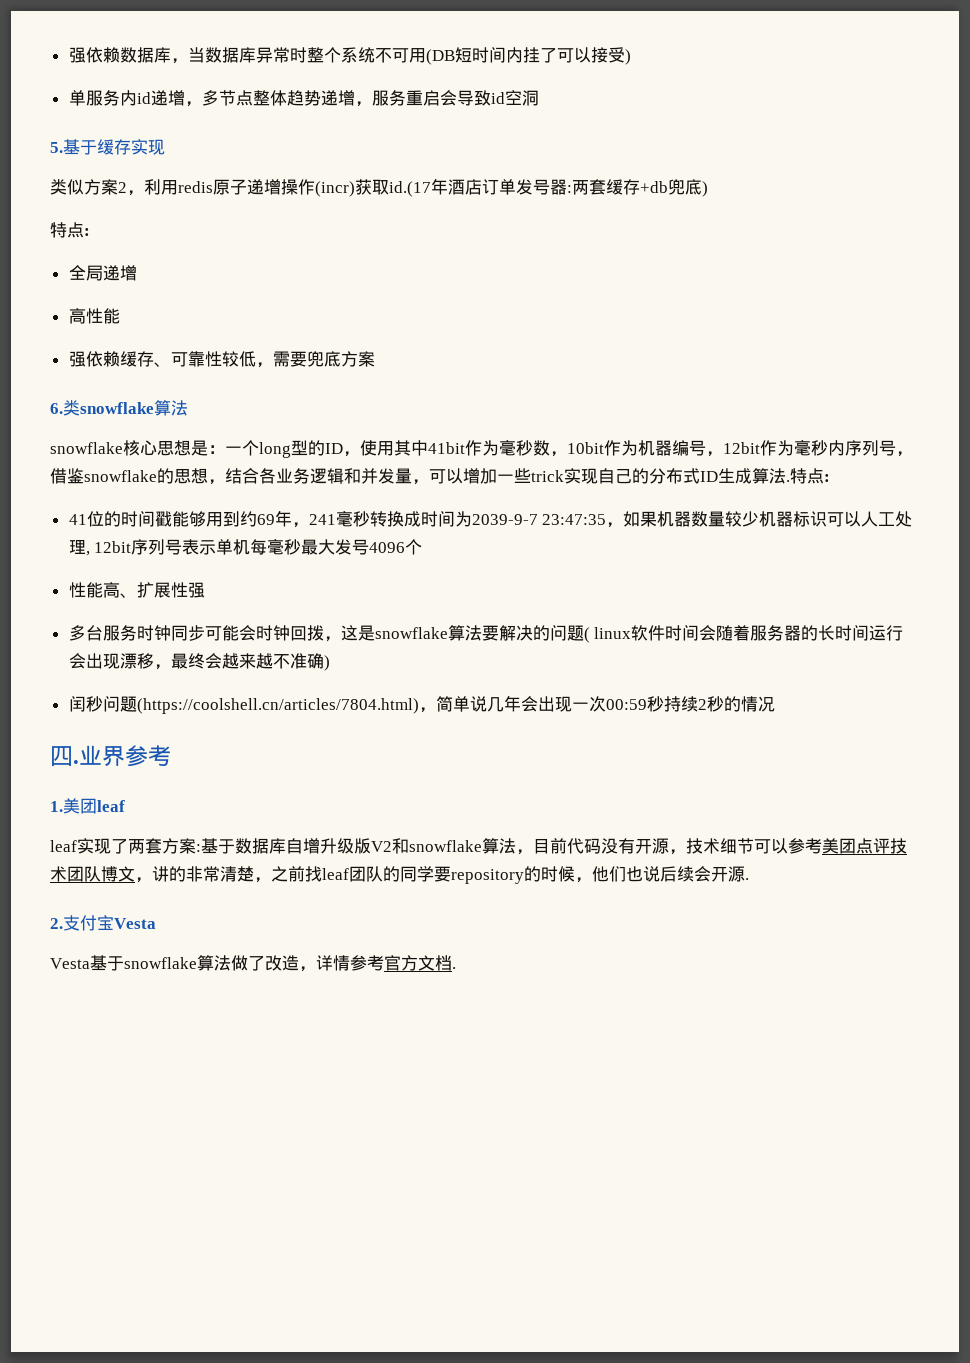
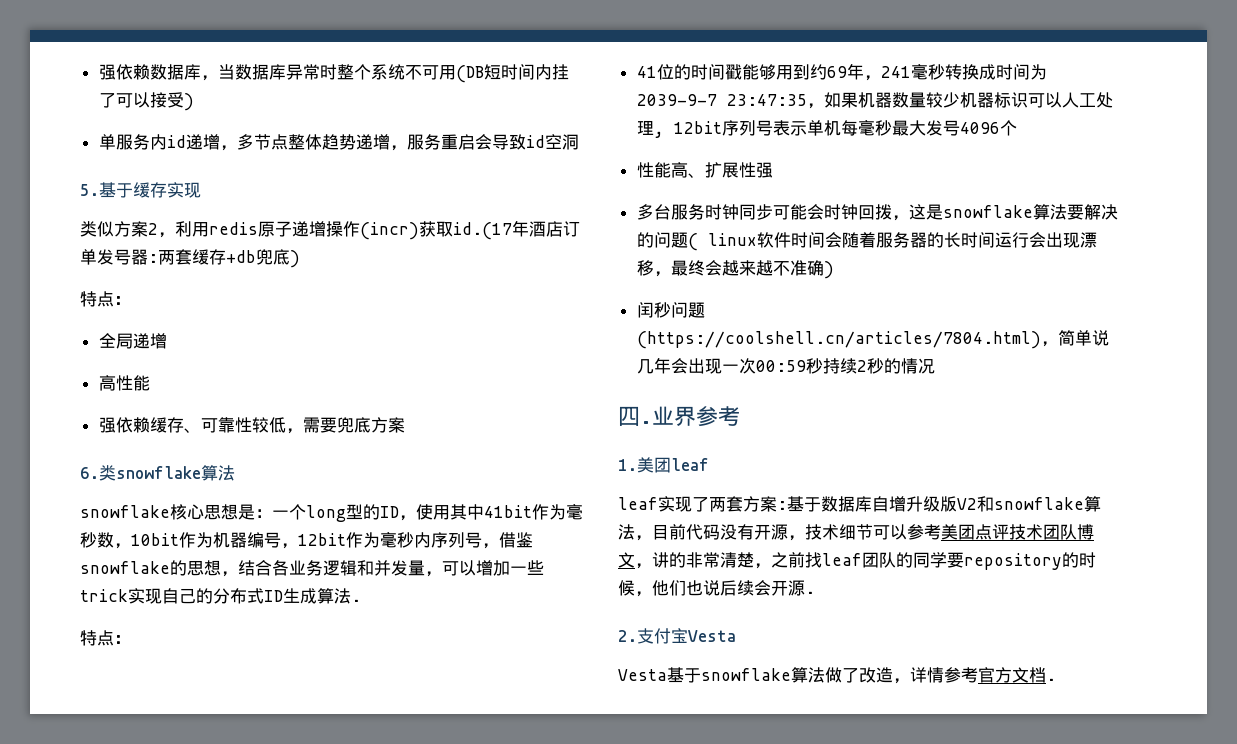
(790, 481) none -> (361, 600) //

